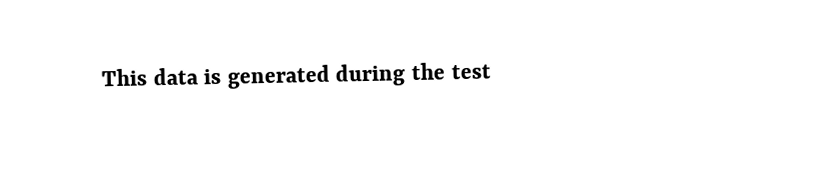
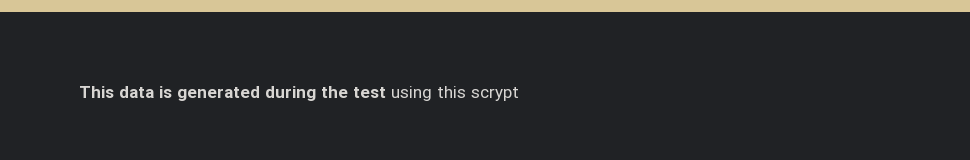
(491, 72) none -> [391,86,519,101] using this scrypt

